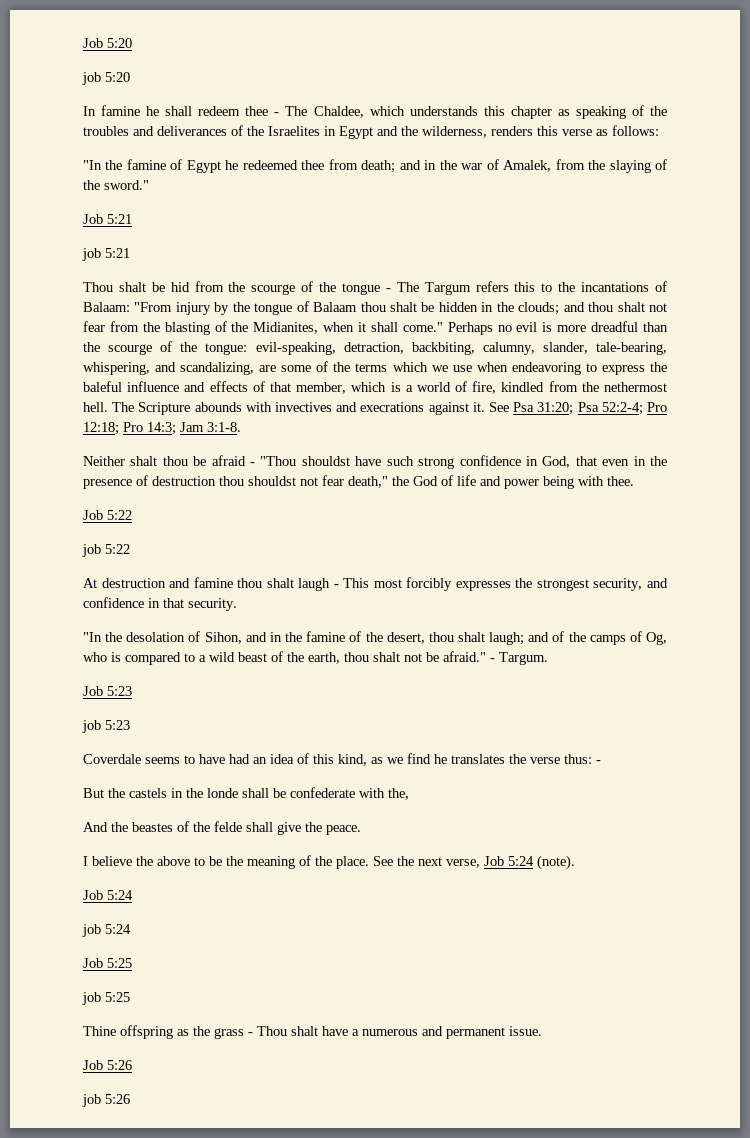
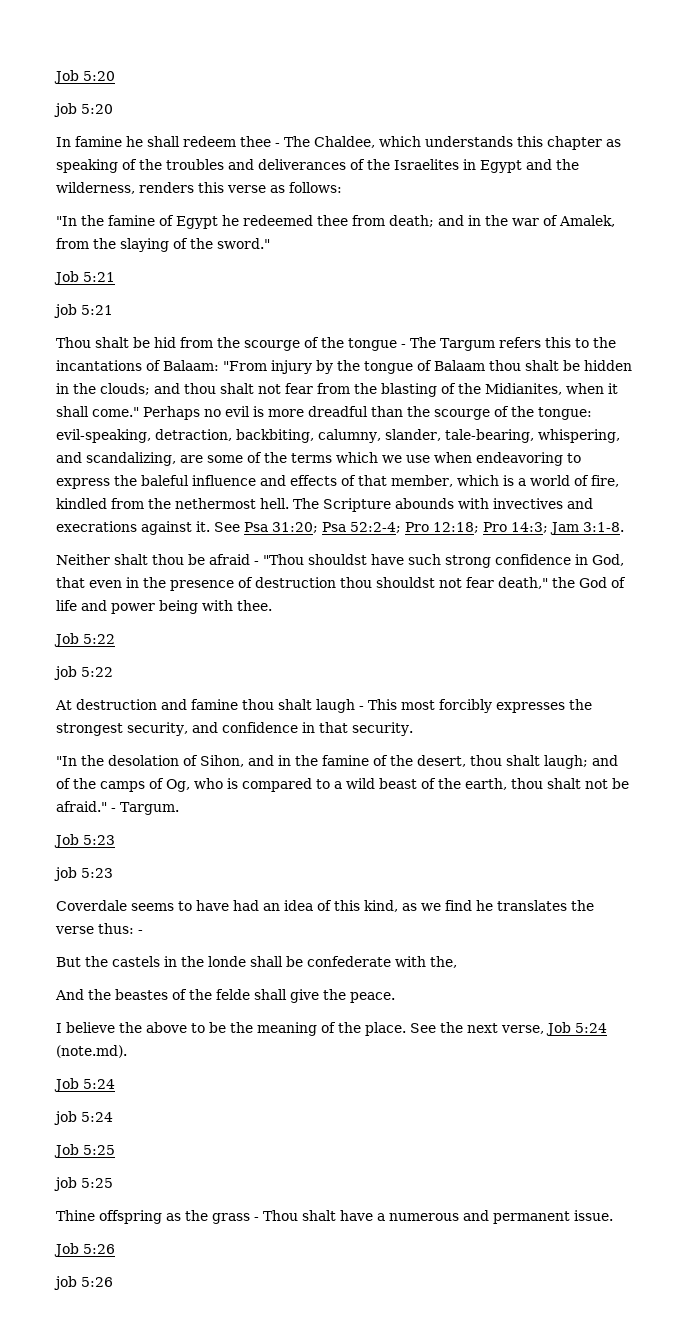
[537,855,575,870] (note). -> [56,1045,127,1058] (note.md).

